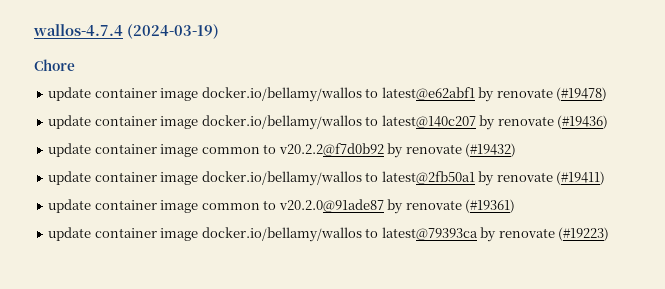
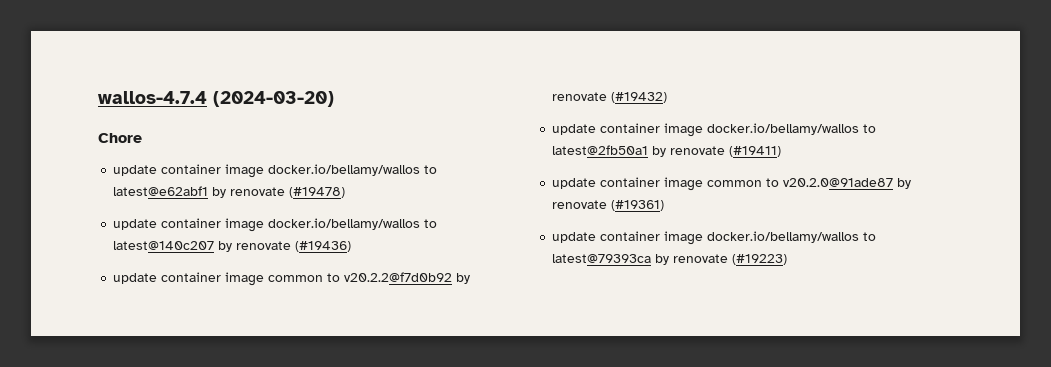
[127,24,219,39] (2024-03-19) -> [213,91,334,107] (2024-03-20)

